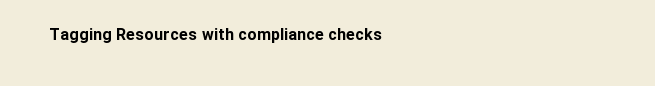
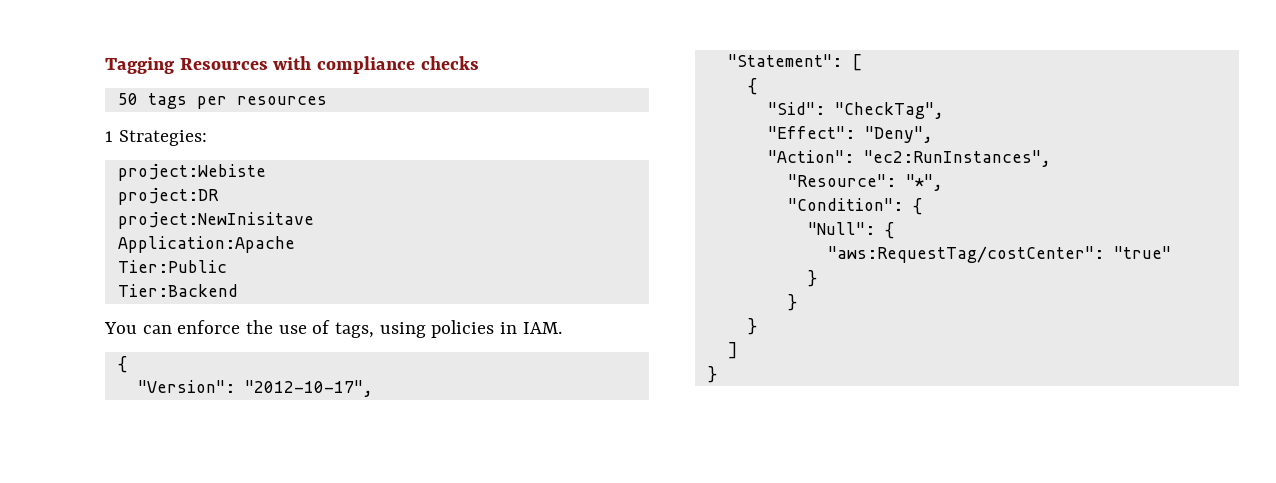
(383, 34) none -> [117,93,327,109] [105,130,207,146] [117,164,266,181] [117,188,219,205] [117,212,314,229] [117,236,295,253] [117,260,227,273] [117,284,238,297] [104,320,562,338] [117,356,127,373] [137,380,373,397] [727,54,862,71] [747,78,757,95] [767,102,944,119] [767,126,933,143] [767,150,1051,167] [787,174,943,191] [787,198,922,215] [807,222,894,239] [827,246,1171,263] [807,270,817,287] [787,294,797,311] [747,318,757,335] [727,342,738,359] [707,366,717,383] // 50 tags per resources // 1 Strategies: // project:Webiste // project:DR // project:NewInisitave // Application:Apache // Tier:Public // Tier:Backend // You can enforce the use of tags, using policies in IAM. // { // "Version": "2012-10-17", // "Statement": [ // { // "Sid": "CheckTag", // "Effect": "Deny", // "Action": "ec2:RunInstances", // "Resource": "*", // "Condition": { // "Null": { // "aws:RequestTag/costCenter": "true" // } // } // } // ] // }

